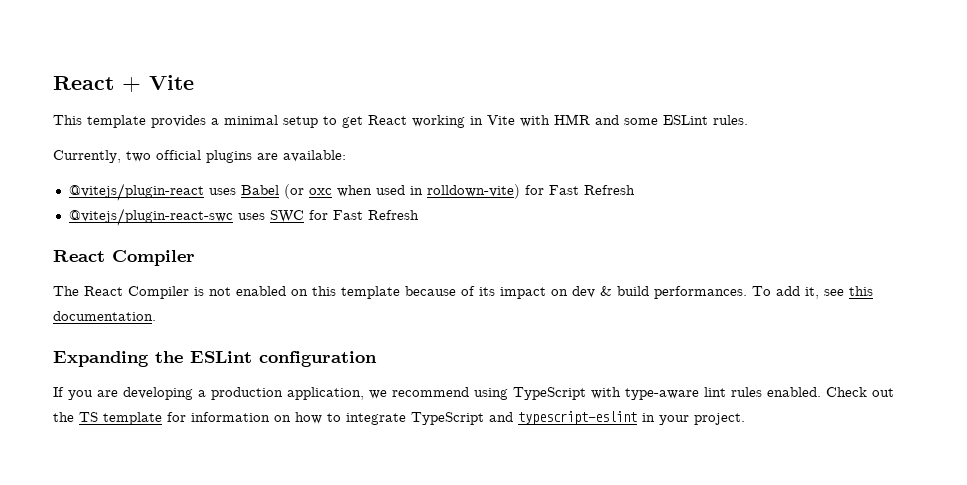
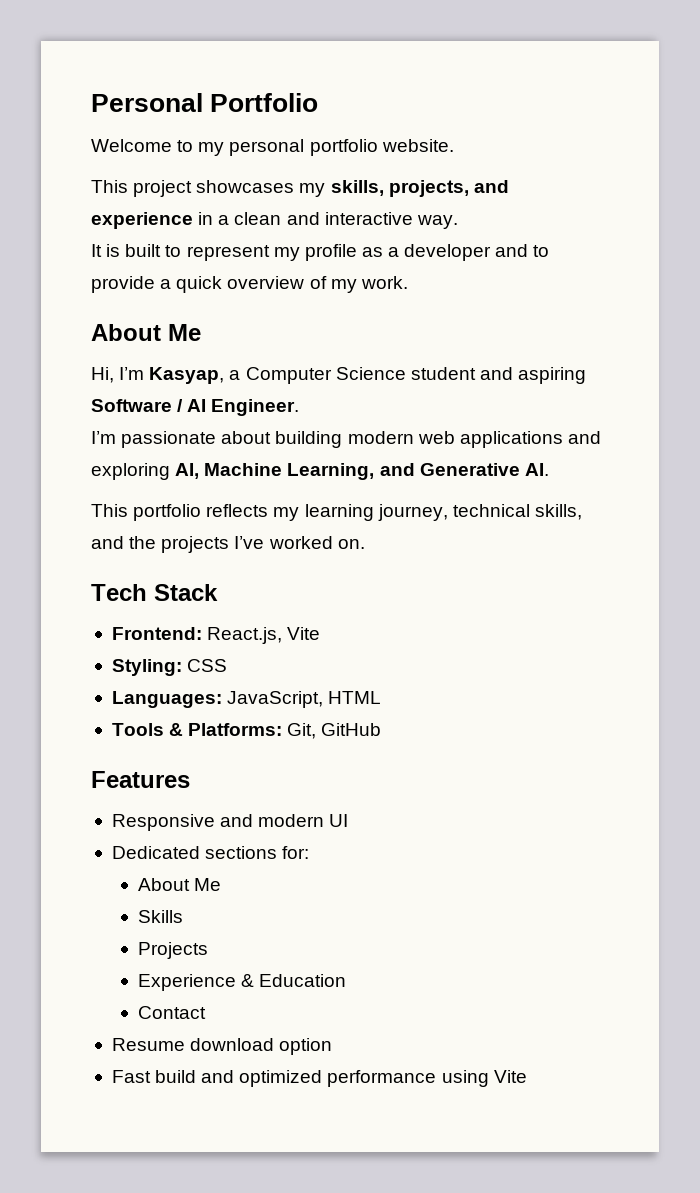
[53,75,194,92] [53,114,748,128] [53,150,346,163] [68,183,635,201] [68,208,419,226] [53,250,195,266] [53,286,873,299] [53,311,156,321] [53,351,377,367] [53,387,894,400] [53,411,745,425] React + Vite // This template provides a minimal setup to get React working in Vite with HMR and some ESLint rules. // Currently, two official plugins are available: // @vitejs/plugin-react uses Babel (or oxc when used in rolldown-vite) for Fast Refresh // @vitejs/plugin-react-swc uses SWC for Fast Refresh // React Compiler // The React Compiler is not enabled on this template because of its impact on dev & build performances. To add it, see this documentation. // Expanding the ESLint configuration // If you are developing a production application, we recommend using TypeScript with type-aware lint rules enabled. Check out the TS template for information on how to integrate TypeScript and typescript-eslint in your project. -> [91,93,319,112] [91,139,454,156] [91,180,509,197] [91,212,458,229] [91,244,550,261] [91,276,408,293] [91,324,201,341] [91,367,587,384] [91,399,300,416] [91,431,601,448] [91,463,549,480] [91,504,582,521] [91,536,365,553] [91,584,218,601] [111,627,321,644] [111,659,228,676] [111,691,382,708] [111,723,382,739] [91,771,190,788] [111,814,349,831] [111,846,310,859] [137,878,221,891] [137,910,183,923] [137,942,208,959] [137,974,346,991] [137,1006,206,1019] [111,1038,333,1055] [111,1070,527,1087] Personal Portfolio // Welcome to my personal portfolio website. // This project showcases my skills, projects, and experience in a clean and interactive way. // It is built to represent my profile as a developer and to provide a quick overview of my work. // About Me // Hi, I’m Kasyap, a Computer Science student and aspiring Software / AI Engineer. // I’m passionate about building modern web applications and exploring AI, Machine Learning, and Generative AI. // This portfolio reflects my learning journey, technical skills, and the projects I’ve worked on. // Tech Stack // Frontend: React.js, Vite // Styling: CSS // Languages: JavaScript, HTML // Tools & Platforms: Git, GitHub // Features // Responsive and modern UI // Dedicated sections for: // About Me // Skills // Projects // Experience & Education // Contact // Resume download option // Fast build and optimized performance using Vite

